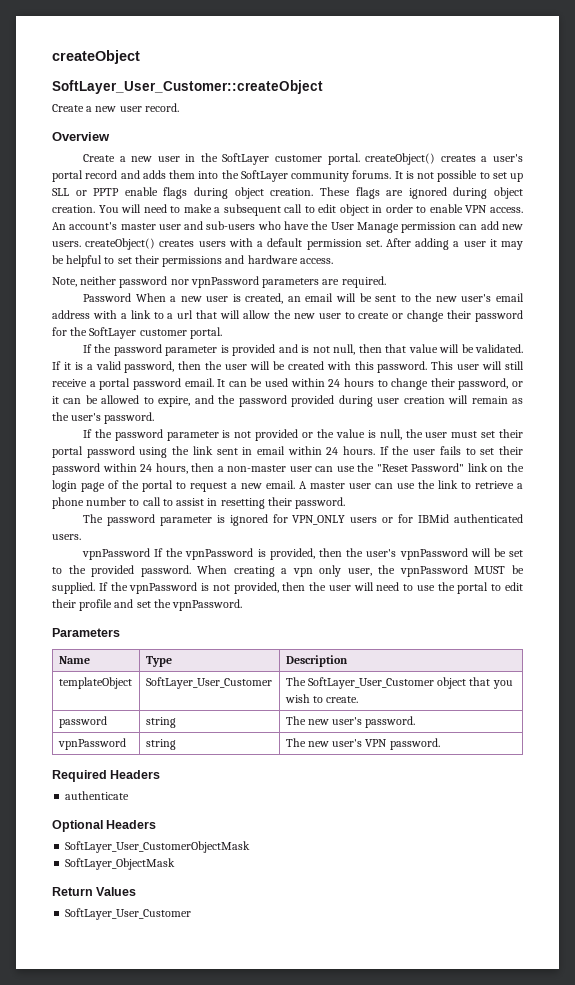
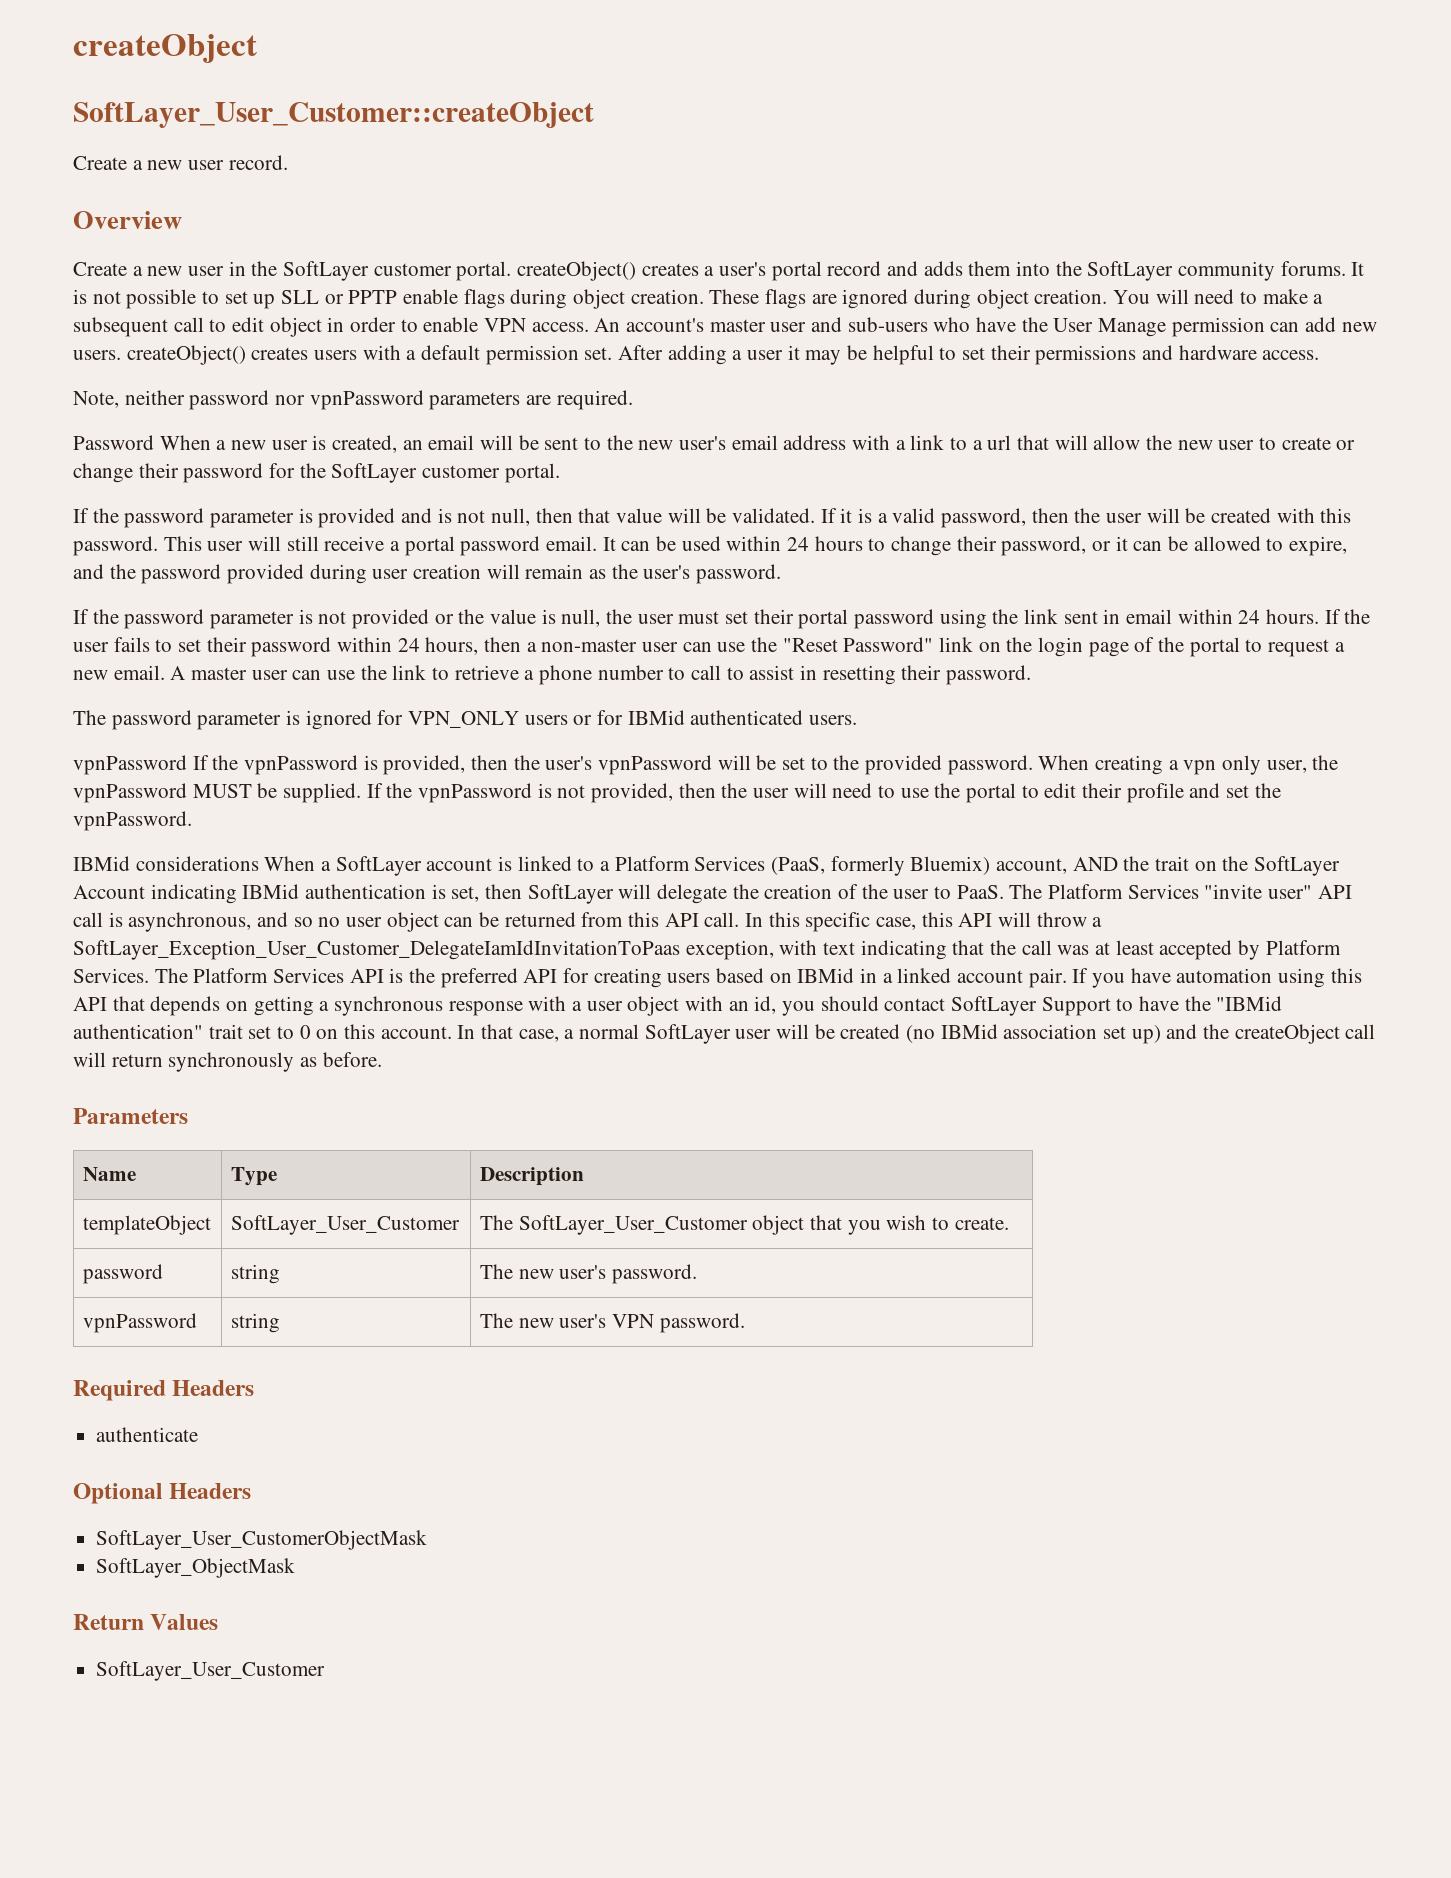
(243, 605) none -> [73,856,1341,876] [73,884,1352,904] [73,912,1103,932] [73,940,1341,960] [73,968,1362,988] [73,996,1283,1016] [73,1024,1376,1044] [73,1052,382,1072] // IBMid considerations When a SoftLayer account is linked to a Platform Services (PaaS, formerly Bluemix) account, AND the trait on the SoftLayer Account indicating IBMid authentication is set, then SoftLayer will delegate the creation of the user to PaaS. The Platform Services "invite user" API call is asynchronous, and so no user object can be returned from this API call. In this specific case, this API will throw a SoftLayer_Exception_User_Customer_DelegateIamIdInvitationToPaas exception, with text indicating that the call was at least accepted by Platform Services. The Platform Services API is the preferred API for creating users based on IBMid in a linked account pair. If you have automation using this API that depends on getting a synchronous response with a user object with an id, you should contact SoftLayer Support to have the "IBMid authentication" trait set to 0 on this account. In that case, a normal SoftLayer user will be created (no IBMid association set up) and the createObject call will return synchronously as before.

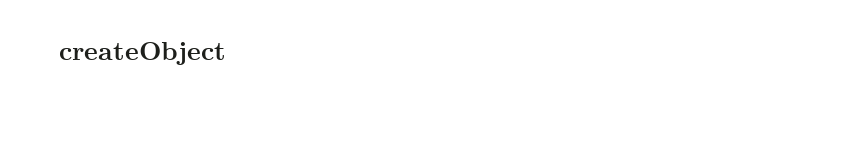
[73,34,257,63] [73,102,594,128] [73,155,288,170] [73,211,182,229] [73,261,1365,281] [73,289,1324,309] [73,317,1377,337] [73,345,1320,365] [73,390,633,410] [73,435,1356,453] [73,463,560,483] [73,508,1352,528] [73,536,1348,556] [73,564,782,584] [73,609,1371,629] [73,637,1345,657] [73,665,1032,685] [73,710,858,730] [73,755,1339,775] [73,783,1281,803] [73,811,192,831] [73,856,1341,876] [73,884,1352,904] [73,912,1103,932] [73,940,1341,960] [73,968,1362,988] [73,996,1283,1016] [73,1024,1376,1044] [73,1052,382,1072] [73,1108,188,1124] [82,1167,136,1181] [230,1167,277,1186] [479,1167,584,1186] [82,1215,211,1235] [230,1215,460,1235] [479,1215,1009,1235] [82,1264,163,1284] [230,1264,280,1284] [479,1264,698,1284] [82,1313,197,1333] [230,1313,280,1333] [479,1313,745,1333] [73,1380,255,1401] [96,1427,199,1442] [73,1483,252,1504] [96,1530,428,1550] [96,1558,296,1578] [73,1614,219,1630] [96,1661,326,1681] createObject // SoftLayer_User_Customer::createObject // Create a new user record. // Overview // Create a new user in the SoftLayer customer portal. createObject() creates a user's portal record and adds them into the SoftLayer community forums. It is not possible to set up SLL or PPTP enable flags during object creation. These flags are ignored during object creation. You will need to make a subsequent call to edit object in order to enable VPN access. An account's master user and sub-users who have the User Manage permission can add new users. createObject() creates users with a default permission set. After adding a user it may be helpful to set their permissions and hardware access. // Note, neither password nor vpnPassword parameters are required. // Password When a new user is created, an email will be sent to the new user's email address with a link to a url that will allow the new user to create or change their password for the SoftLayer customer portal. // If the password parameter is provided and is not null, then that value will be validated. If it is a valid password, then the user will be created with this password. This user will still receive a portal password email. It can be used within 24 hours to change their password, or it can be allowed to expire, and the password provided during user creation will remain as the user's password. // If the password parameter is not provided or the value is null, the user must set their portal password using the link sent in email within 24 hours. If the user fails to set their password within 24 hours, then a non-master user can use the "Reset Password" link on the login page of the portal to request a new email. A master user can use the link to retrieve a phone number to call to assist in resetting their password. // The password parameter is ignored for VPN_ONLY users or for IBMid authenticated users. // vpnPassword If the vpnPassword is provided, then the user's vpnPassword will be set to the provided password. When creating a vpn only user, the vpnPassword MUST be supplied. If the vpnPassword is not provided, then the user will need to use the portal to edit their profile and set the vpnPassword. // IBMid considerations When a SoftLayer account is linked to a Platform Services (PaaS, formerly Bluemix) account, AND the trait on the SoftLayer Account indicating IBMid authentication is set, then SoftLayer will delegate the creation of the user to PaaS. The Platform Services "invite user" API call is asynchronous, and so no user object can be returned from this API call. In this specific case, this API will throw a SoftLayer_Exception_User_Customer_DelegateIamIdInvitationToPaas exception, with text indicating that the call was at least accepted by Platform Services. The Platform Services API is the preferred API for creating users based on IBMid in a linked account pair. If you have automation using this API that depends on getting a synchronous response with a user object with an id, you should contact SoftLayer Support to have the "IBMid authentication" trait set to 0 on this account. In that case, a normal SoftLayer user will be created (no IBMid association set up) and the createObject call will return synchronously as before. // Parameters // Name | Type | Description // templateObject | SoftLayer_User_Customer | The SoftLayer_User_Customer object that you wish to create. // password | string | The new user's password. // vpnPassword | string | The new user's VPN password. // Required Headers // authenticate // Optional Headers // SoftLayer_User_CustomerObjectMask // SoftLayer_ObjectMask // Return Values // SoftLayer_User_Customer -> [59,42,226,65] createObject

